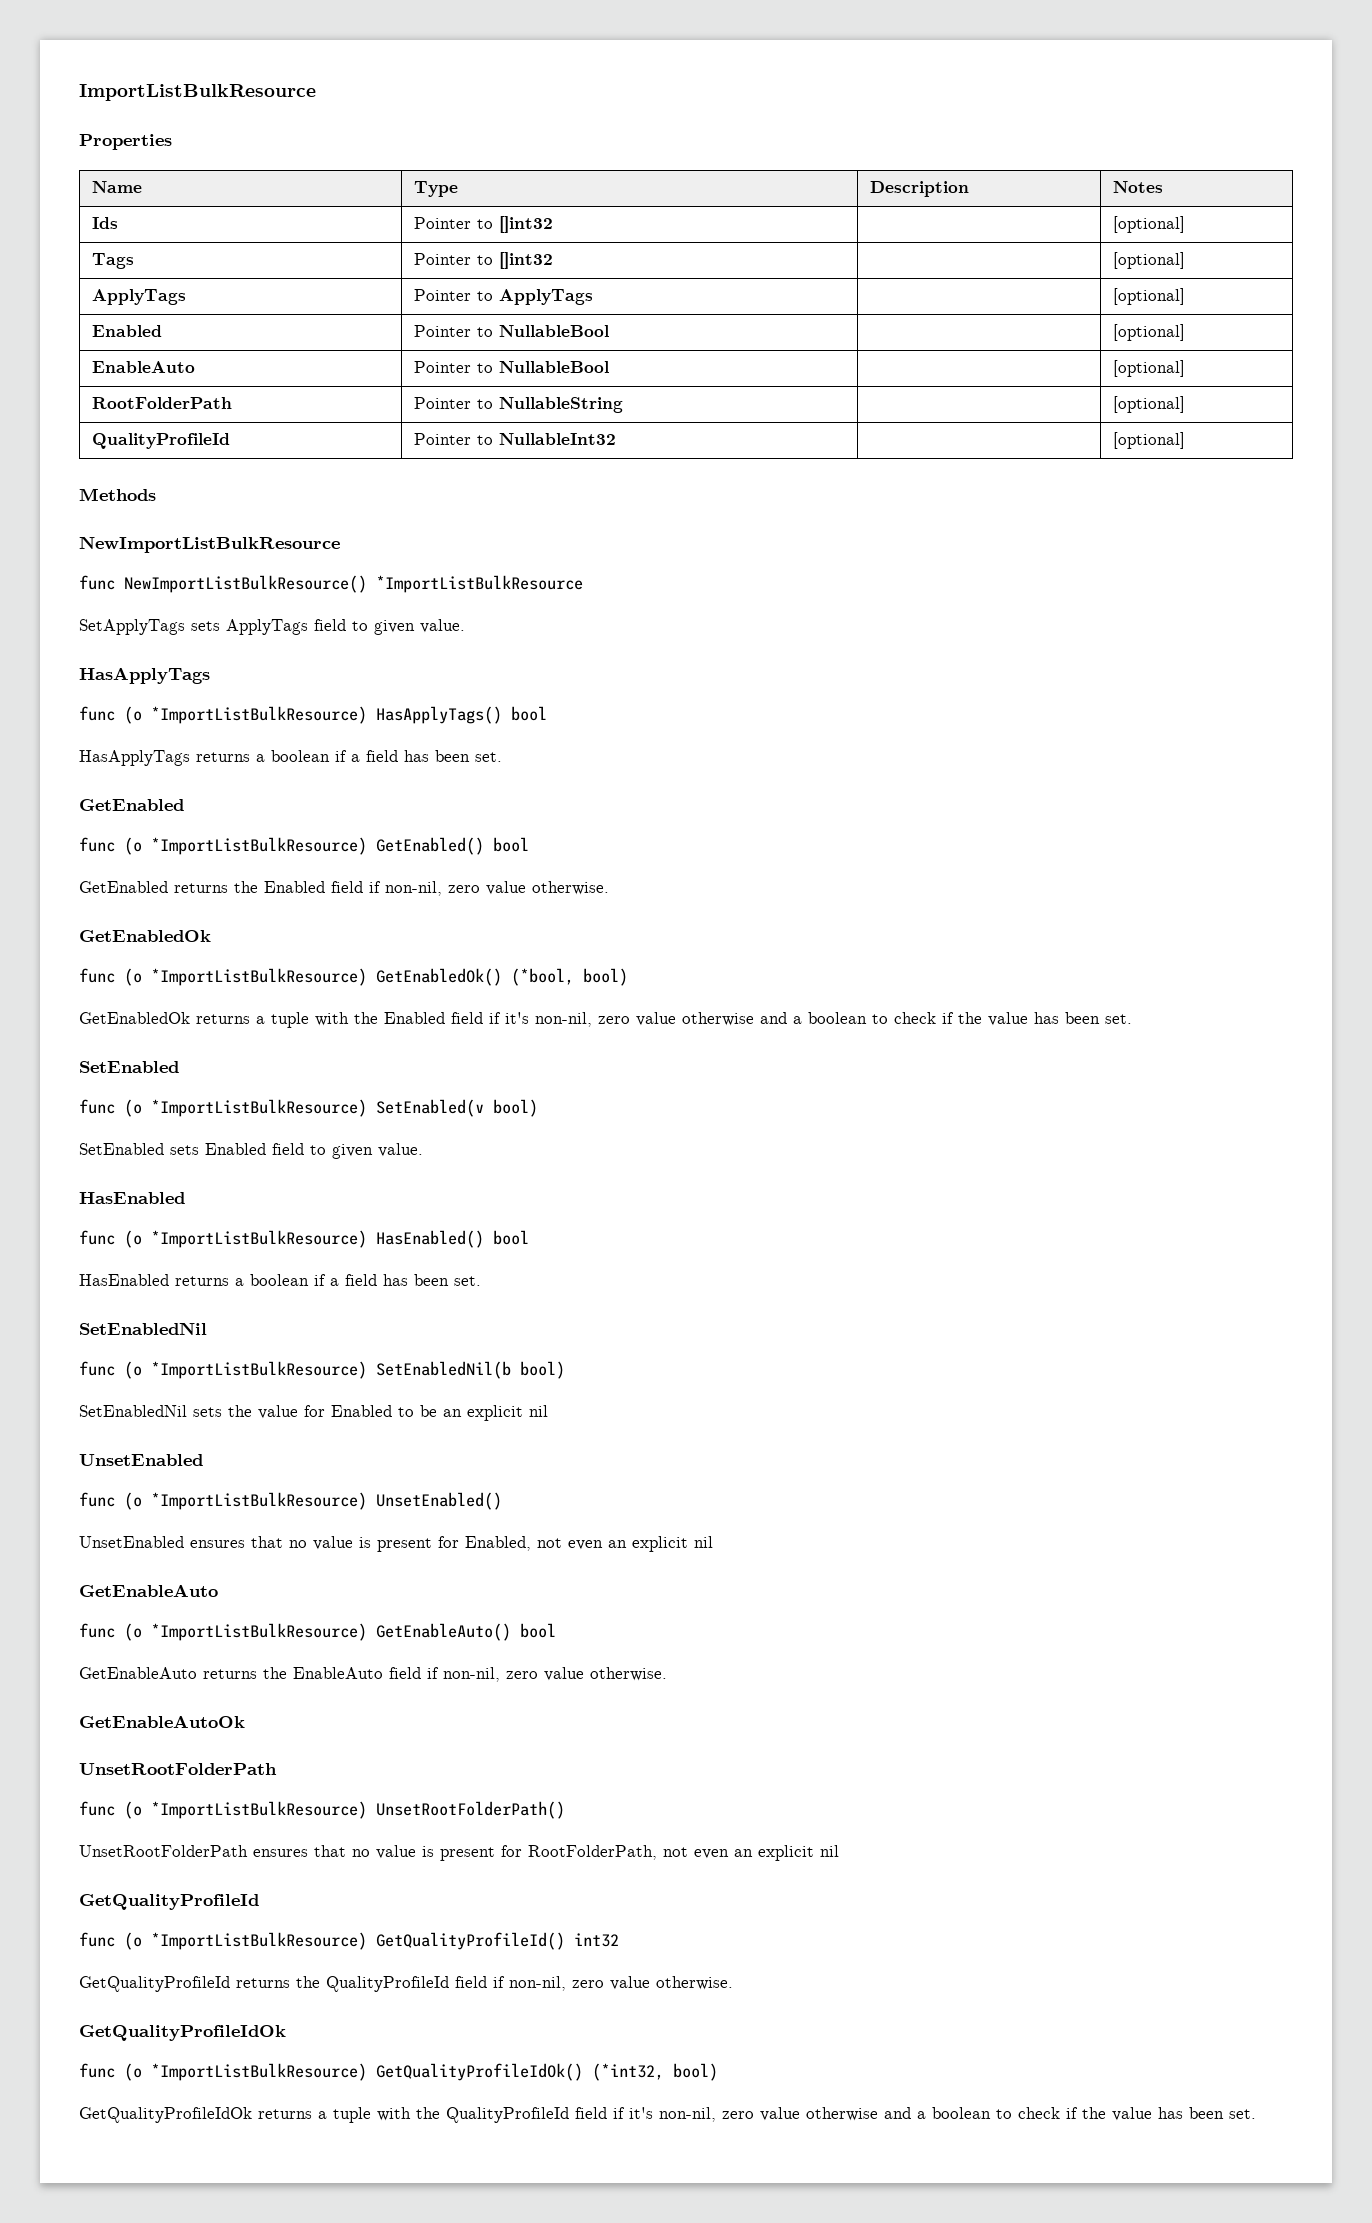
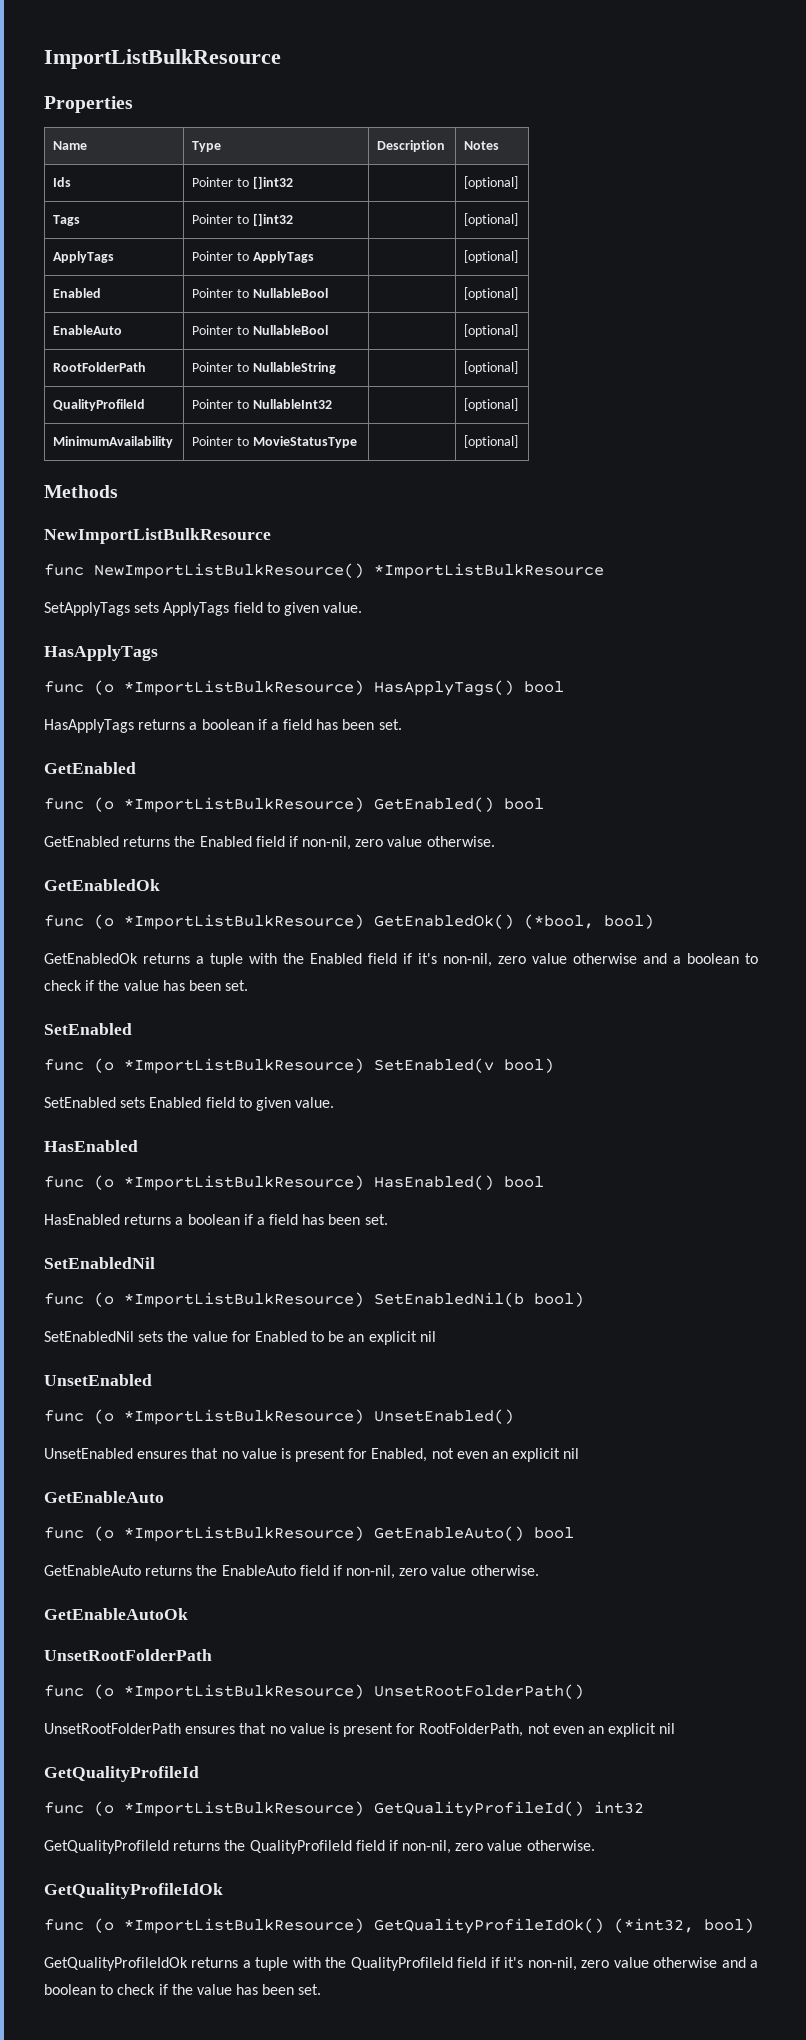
(1185, 440) none -> [53,436,174,448] [192,436,357,448] [464,435,519,448] // MinimumAvailability | Pointer to MovieStatusType | | [optional]

